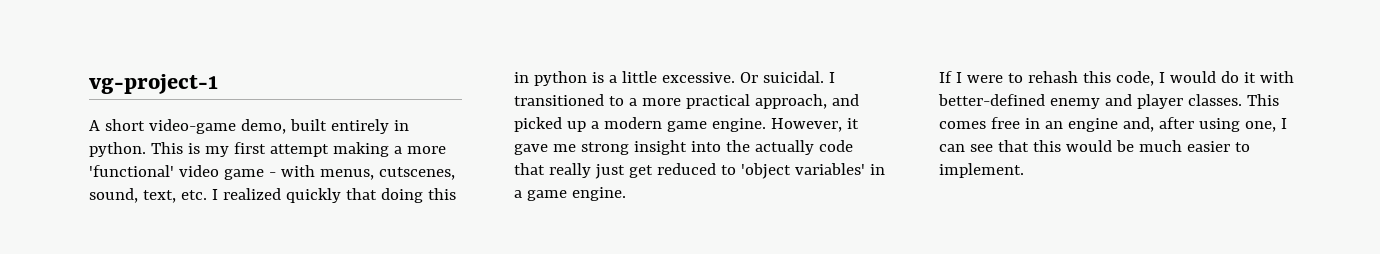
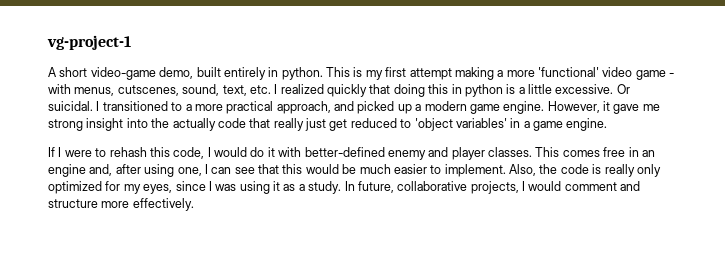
(1024, 170) none -> [509,164,661,177] [48,181,641,194] [48,198,194,211] Also, the code is really only optimized for my eyes, since I was using it as a study. In future, collaborative projects, I would comment and structure more effectively.

